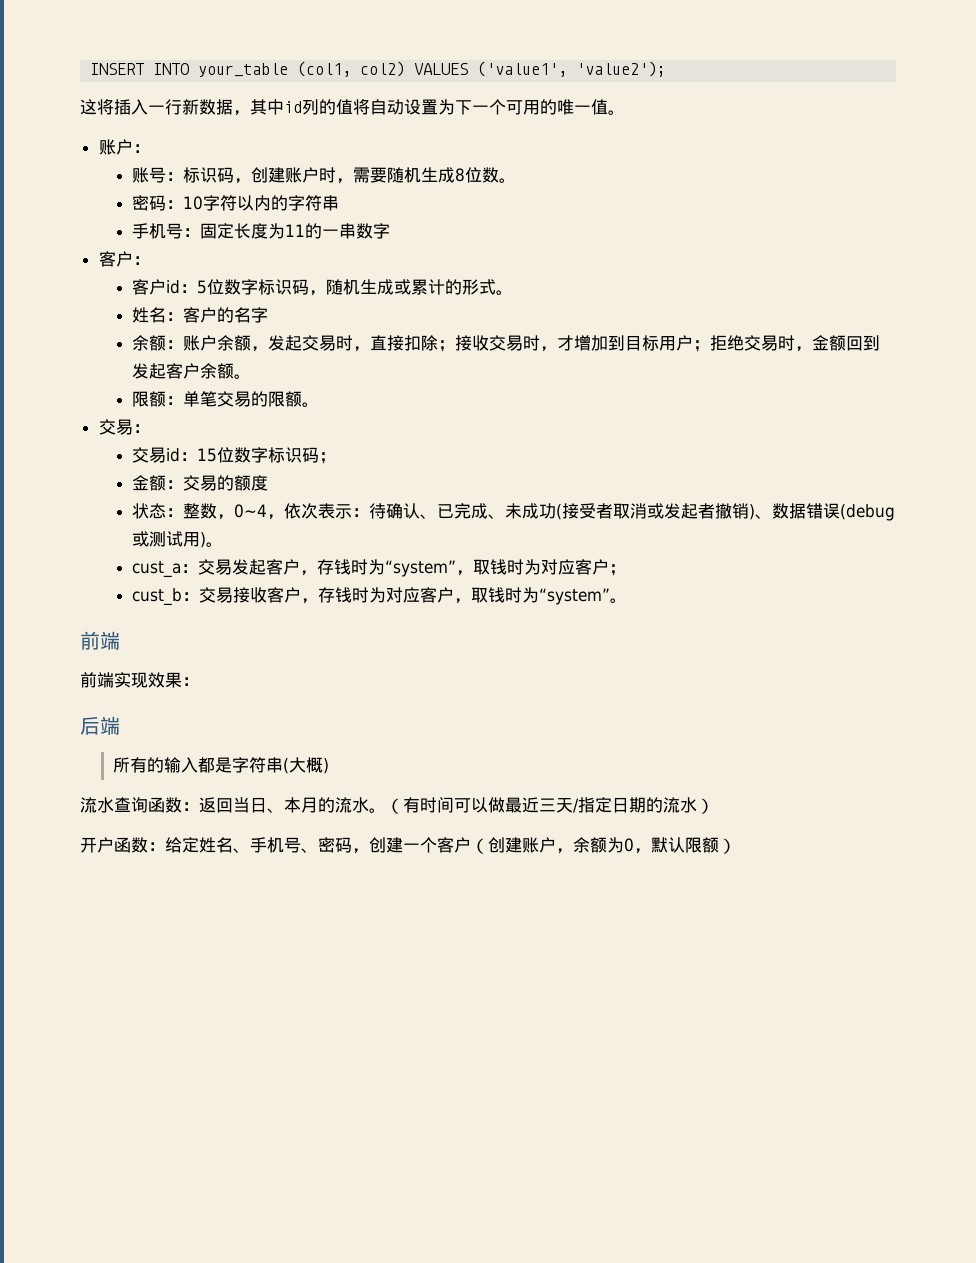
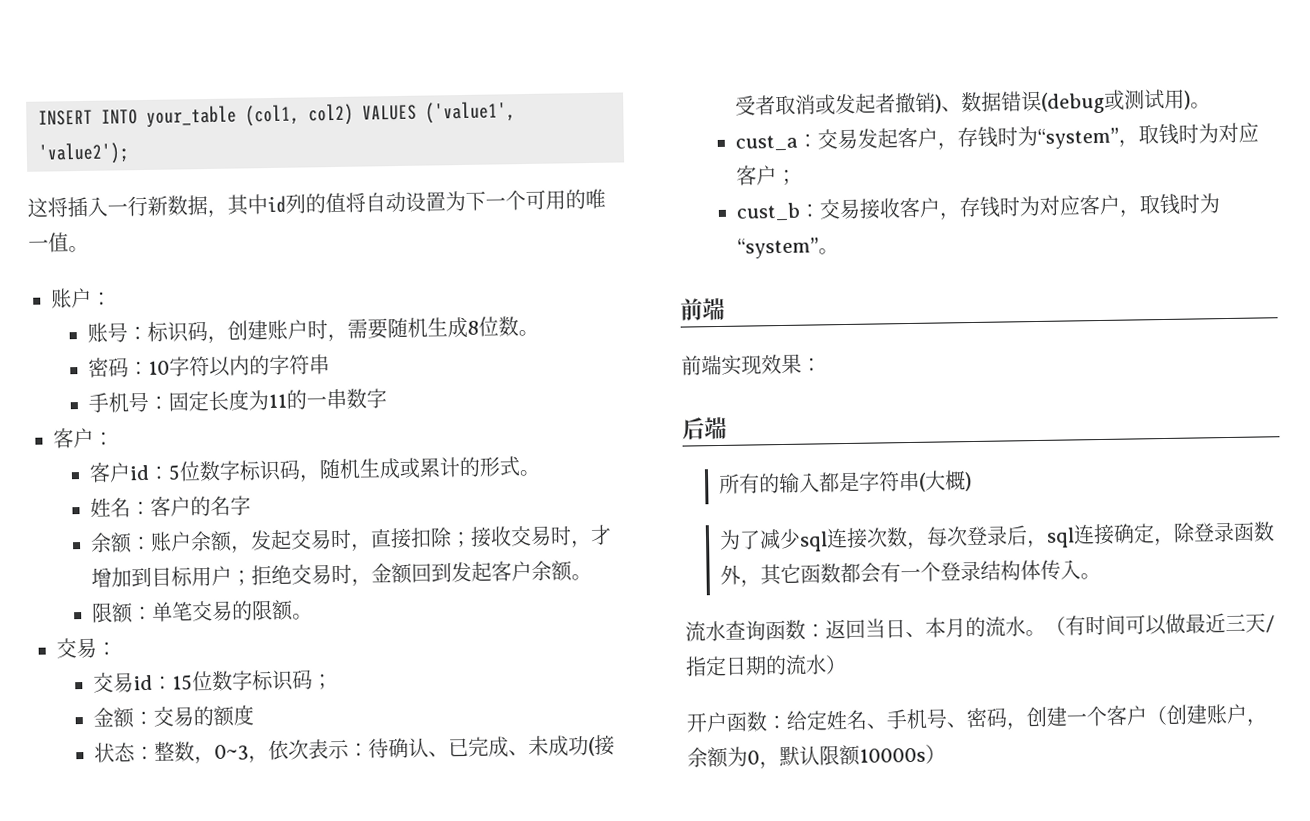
[233,504,267,518] 0~4 -> [214,744,250,761] 0~3
(330, 766) none -> [719,521,1276,552] [720,559,1102,588] // 为了减少sql连接次数，每次登录后，sql连接确定，除登录函数外，其它函数都会有一个登录结构体传入。
(719, 845) none -> [859,747,926,763] 10000s

